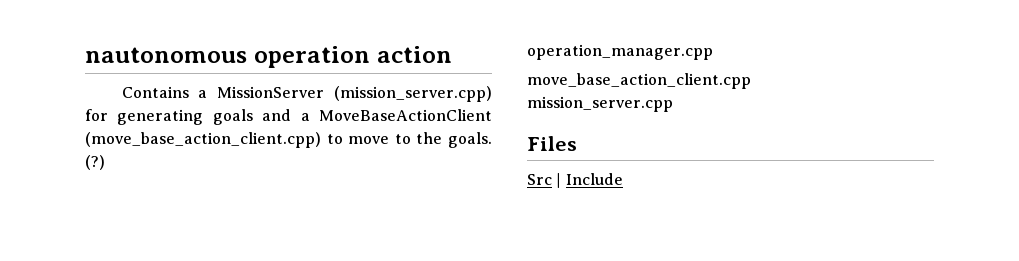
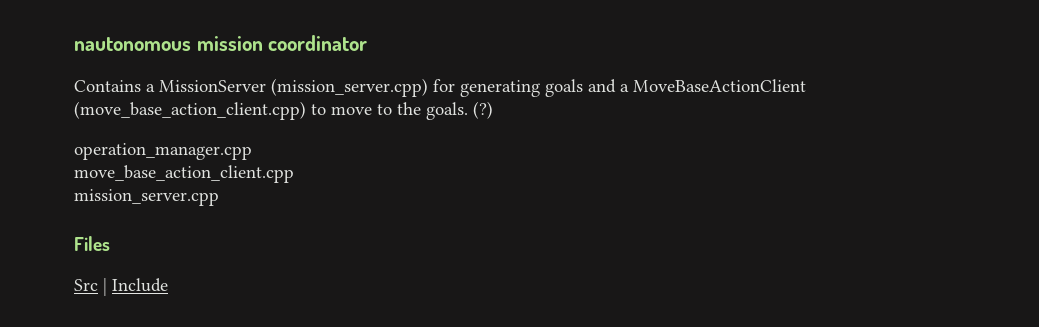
[253,46,452,68] operation action -> [196,35,368,51] mission coordinator

